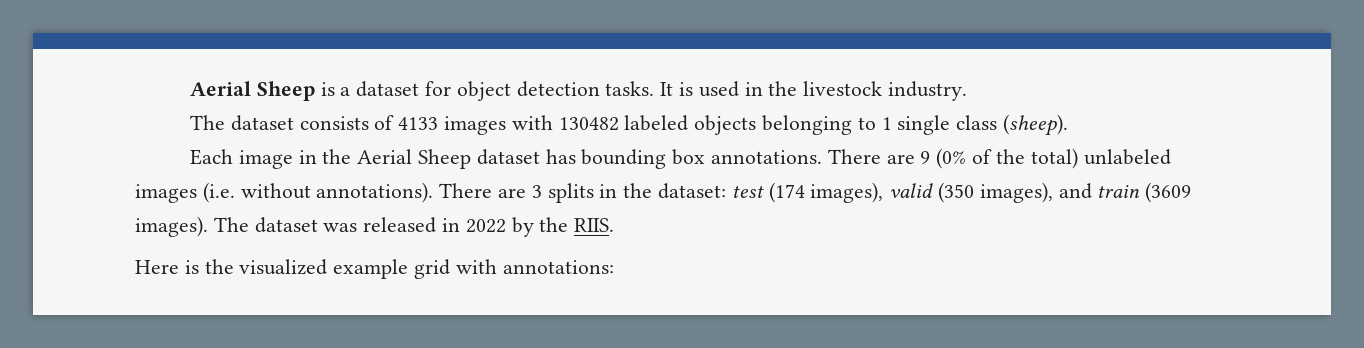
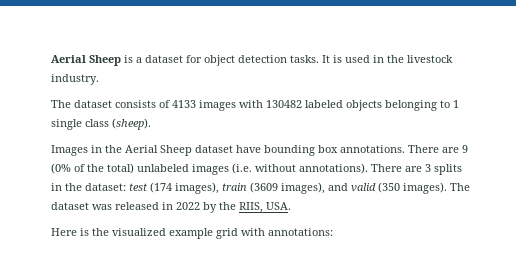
[190,149,293,169] Each image -> [51,145,88,156] Images
[545,149,576,164] has -> [236,145,261,153] have
[889,182,1192,203] valid (350 images), and train (3609 -> [222,182,400,194] train (3609 images), and valid (350
[574,218,615,232] RIIS. -> [239,202,291,213] RIIS, USA.

